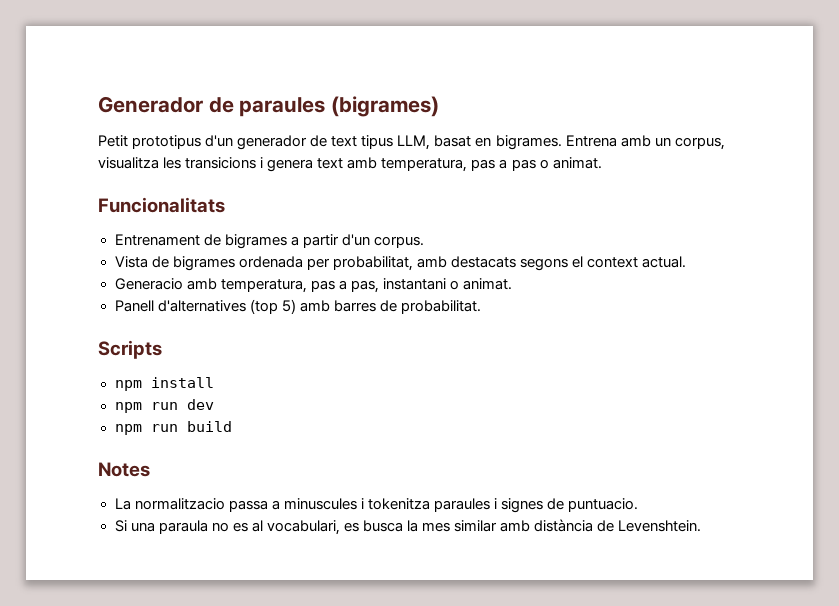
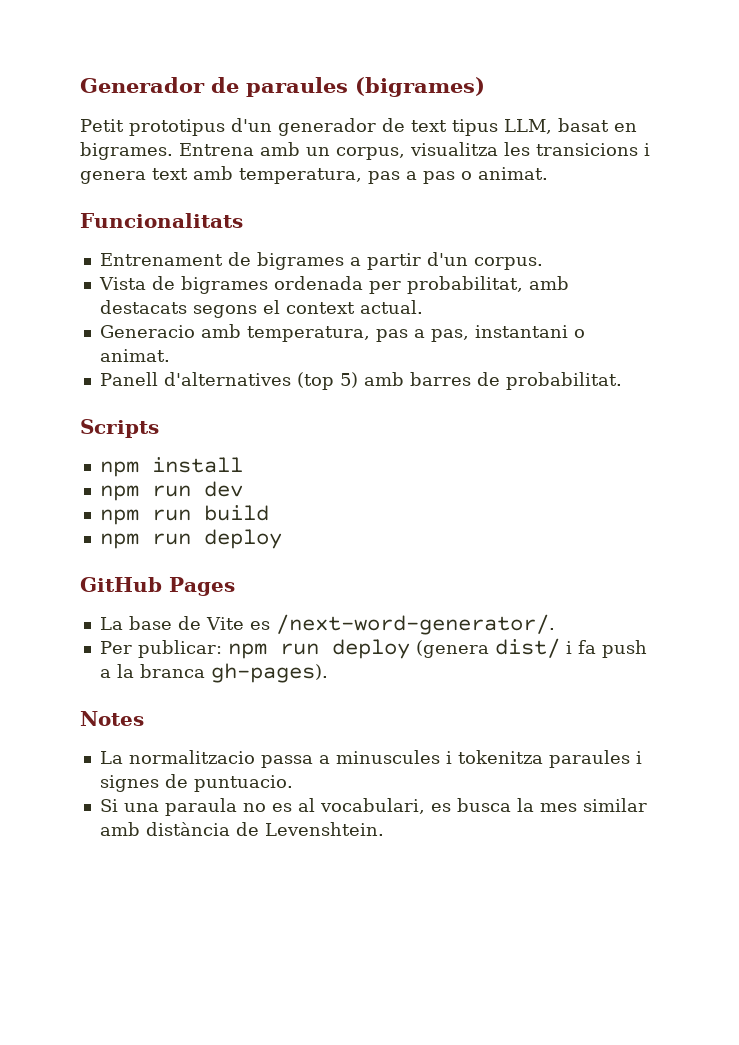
(232, 426) none -> [99,529,282,549] [80,577,235,596] [99,614,555,635] [99,638,647,659] [99,663,328,683] // npm run deploy // GitHub Pages // La base de Vite es /next-word-generator/. // Per publicar: npm run deploy (genera dist/ i fa push a la branca gh-pages).

